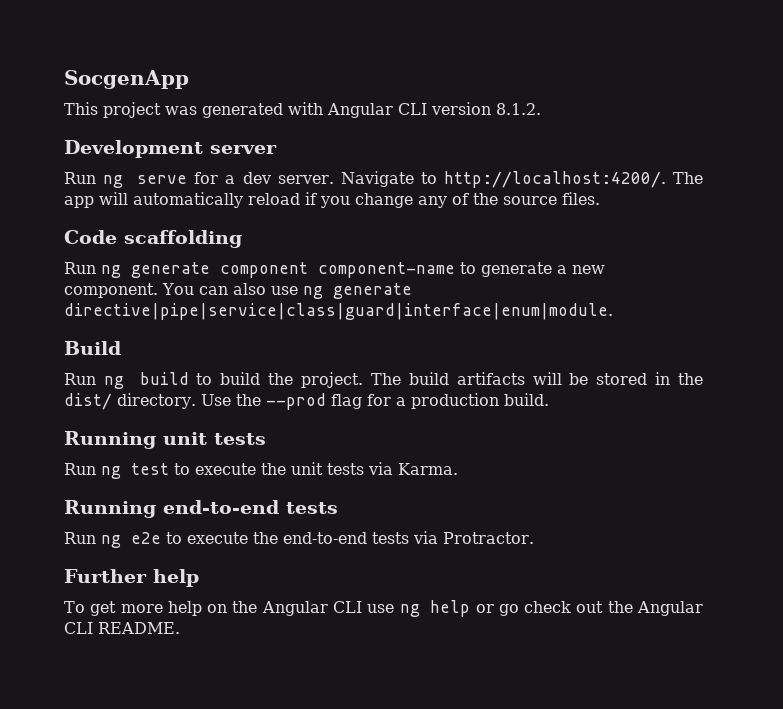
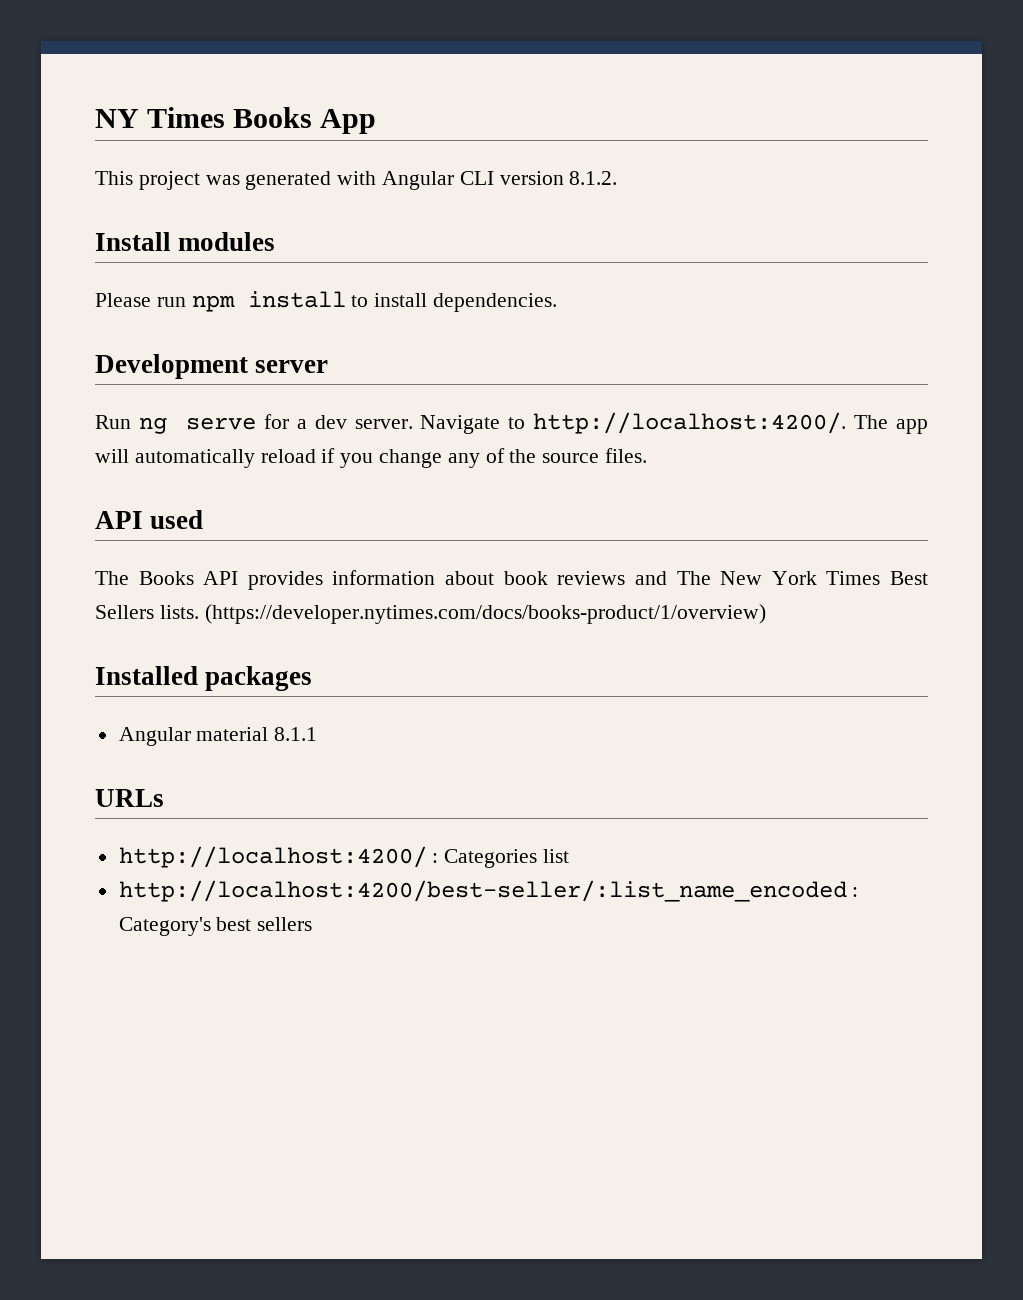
[64,70,189,89] SocgenApp -> [95,107,377,134] NY Times Books App
(541, 109) none -> [95,232,276,251] [95,291,558,312] // Install modules // Please run npm install to install dependencies.
[64,230,242,248] [64,262,605,278] [64,283,412,299] [64,303,613,320] [64,341,121,355] [64,372,704,389] [64,393,549,410] [64,431,266,449] [64,462,458,479] [64,500,338,518] [64,531,534,548] [64,569,199,587] [64,600,703,617] [64,622,180,634] Code scaffolding // Run ng generate component component-name to generate a new component. You can also use ng generate directive|pipe|service|class|guard|interface|enum|module. // Build // Run ng build to build the project. The build artifacts will be stored in the dist/ directory. Use the --prod flag for a production build. // Running unit tests // Run ng test to execute the unit tests via Karma. // Running end-to-end tests // Run ng e2e to execute the end-to-end tests via Protractor. // Further help // To get more help on the Angular CLI use ng help or go check out the Angular CLI README. -> [95,510,204,529] [95,570,929,590] [95,604,766,624] [95,666,313,691] [118,727,318,746] [95,789,164,807] [118,846,570,868] [118,880,859,902] [118,917,313,936] API used // The Books API provides information about book reviews and The New York Times Best Sellers lists. (https://developer.nytimes.com/docs/books-product/1/overview) // Installed packages // Angular material 8.1.1 // URLs // http://localhost:4200/ : Categories list // http://localhost:4200/best-seller/:list_name_encoded : Category's best sellers

